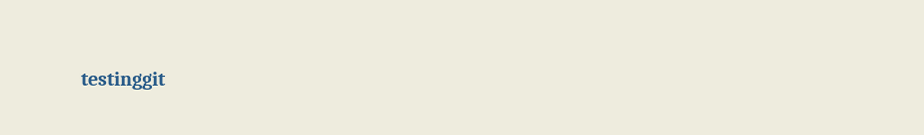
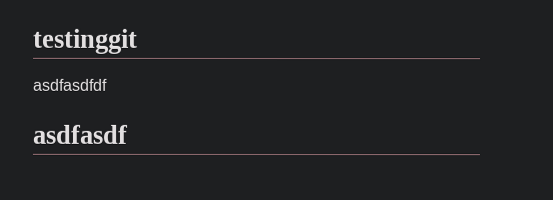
(166, 80) none -> [33,78,108,91] [32,124,128,144] // asdfasdfdf // asdfasdf

